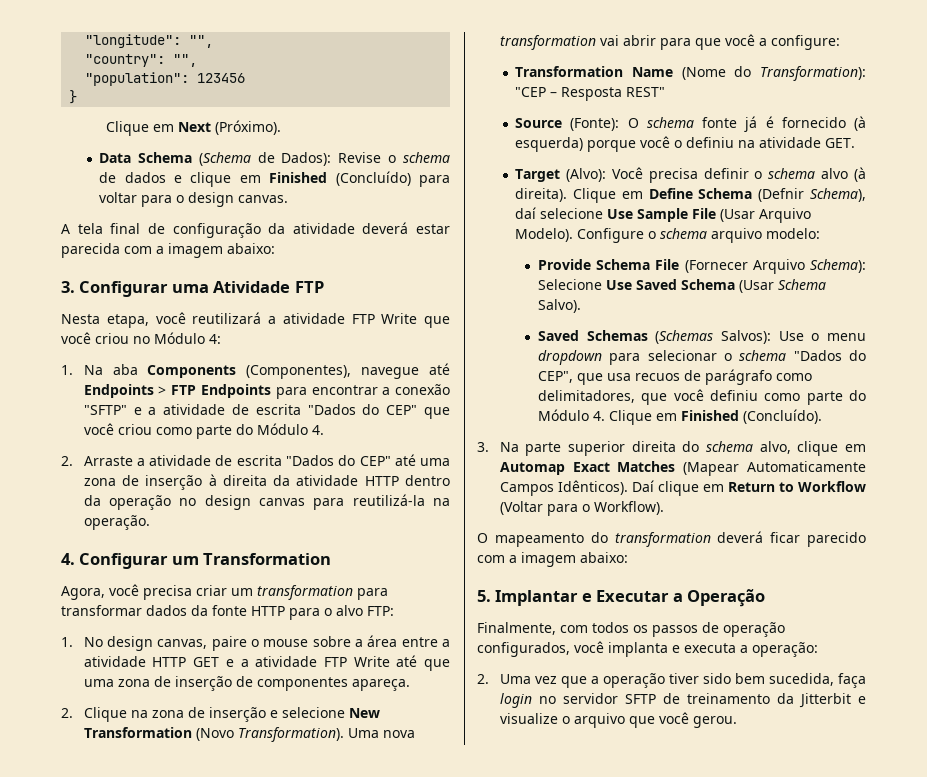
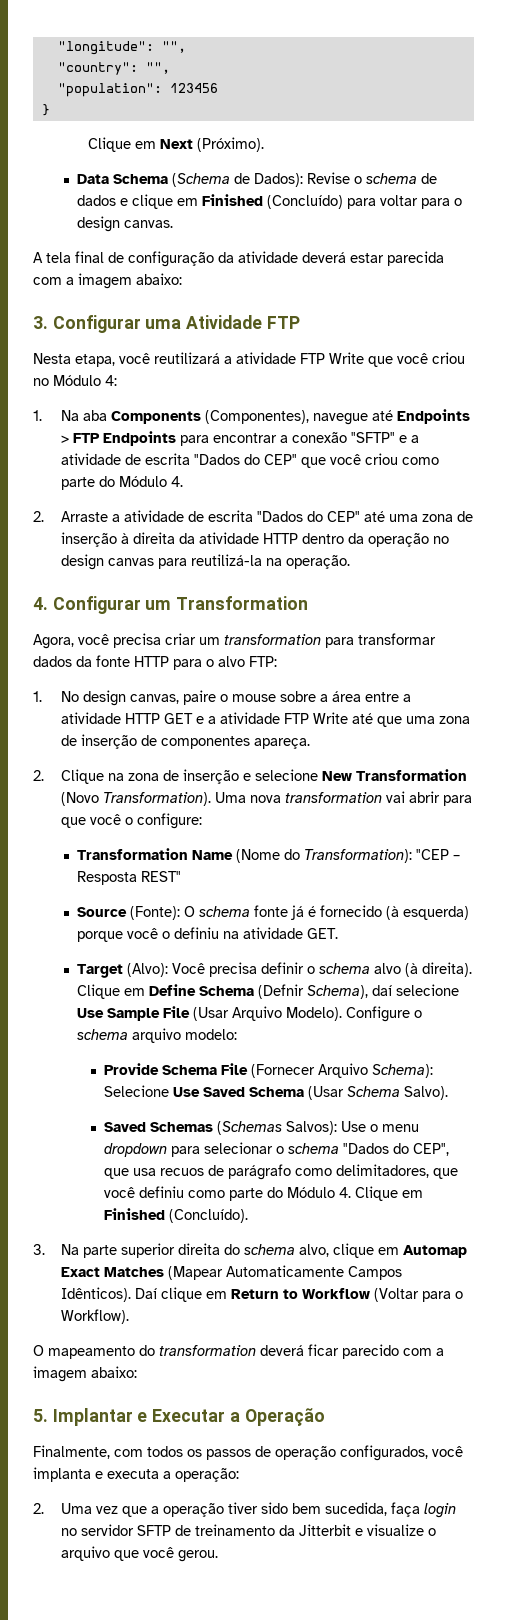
[758,38,767,46] a -> [124,817,133,825] o

